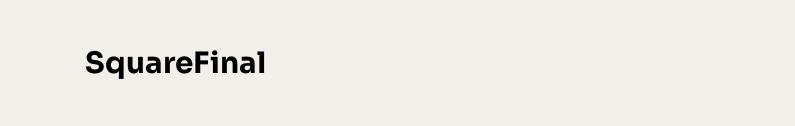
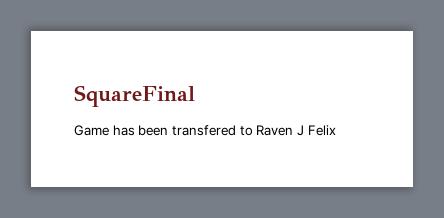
(266, 64) none -> [74,125,336,136] // Game has been transfered to Raven J Felix

